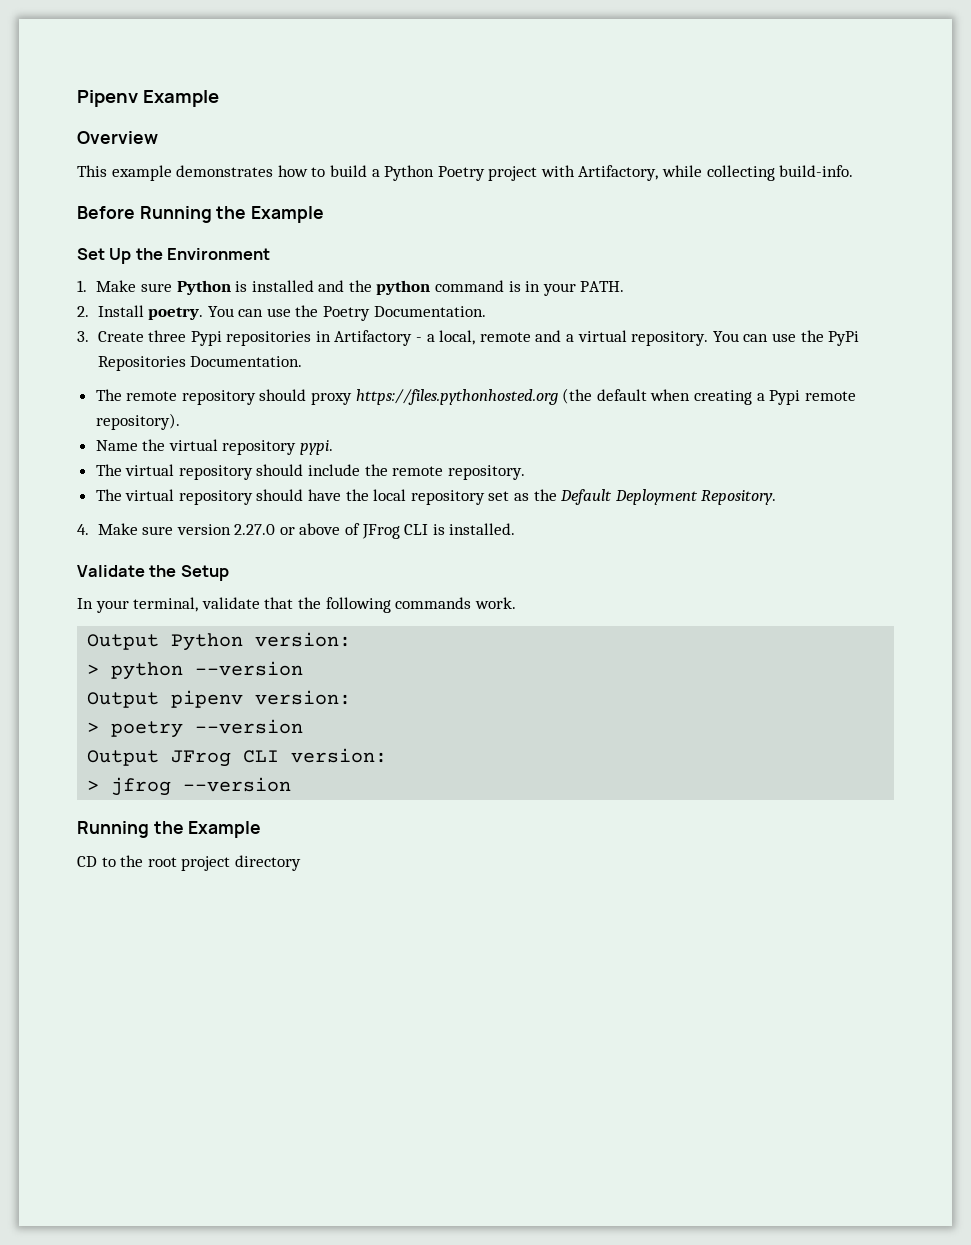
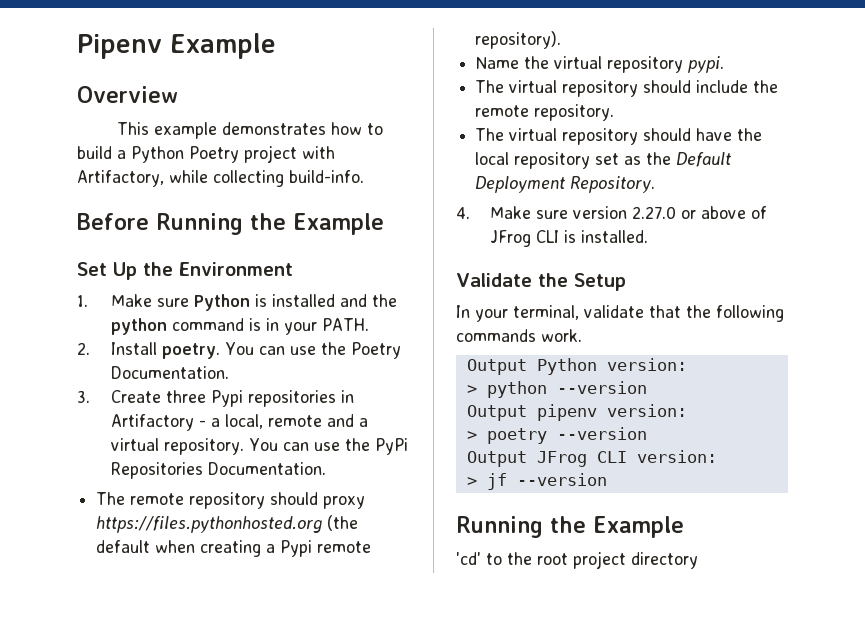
[111,777,172,796] jfrog -> [486,473,507,490] jf
[77,856,97,867] CD -> [456,552,481,565] 'cd'

